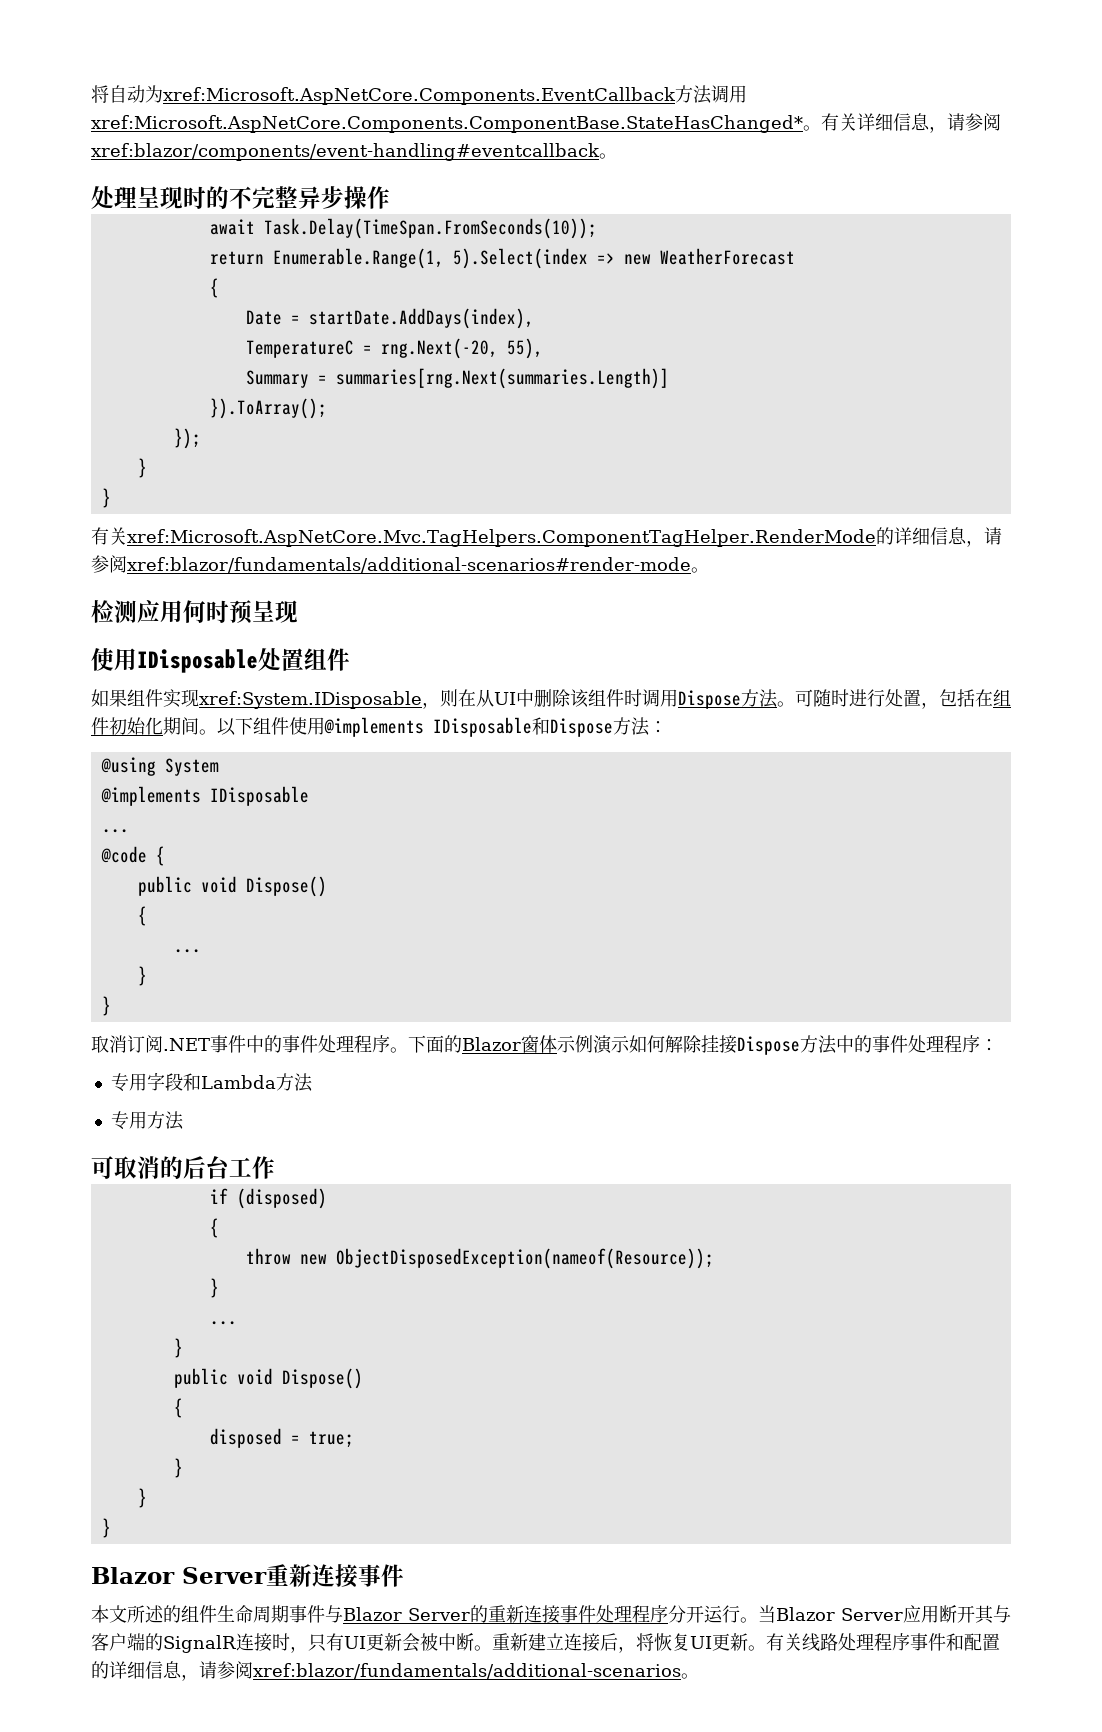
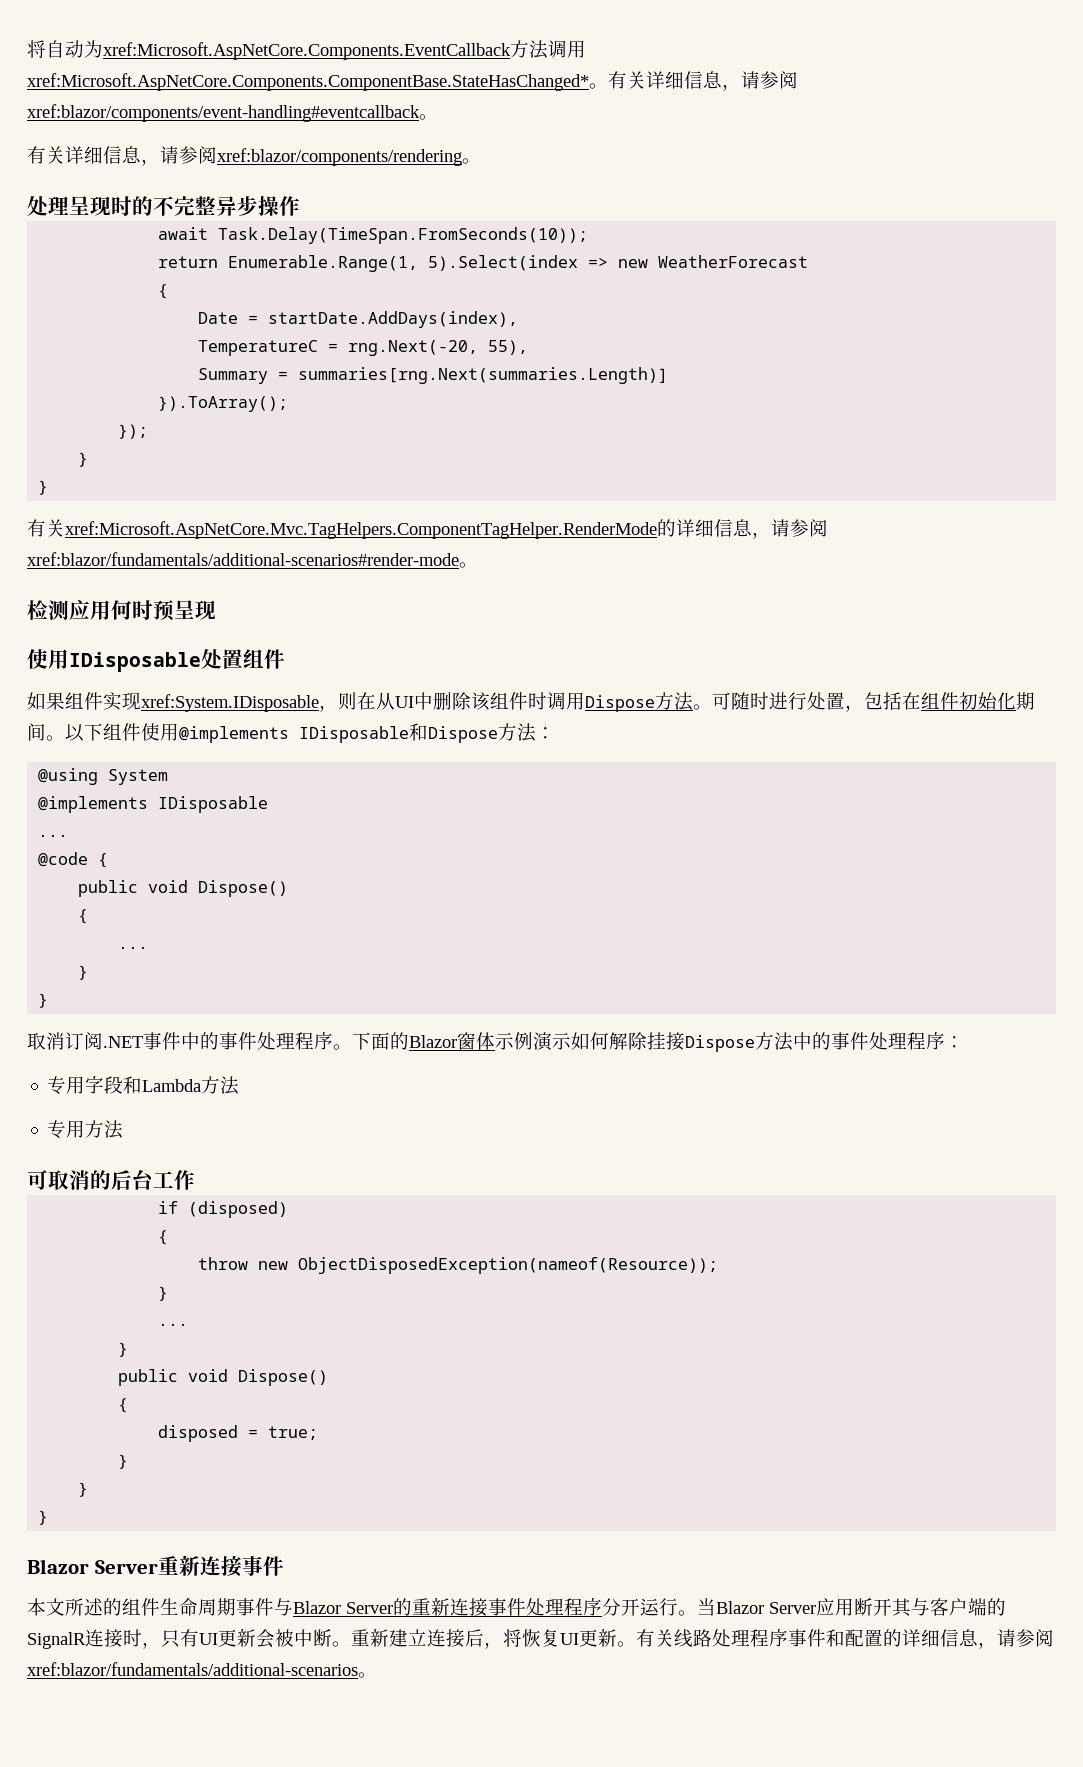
(617, 156) none -> [27,146,481,166] // 有关详细信息，请参阅xref:blazor/components/rendering。

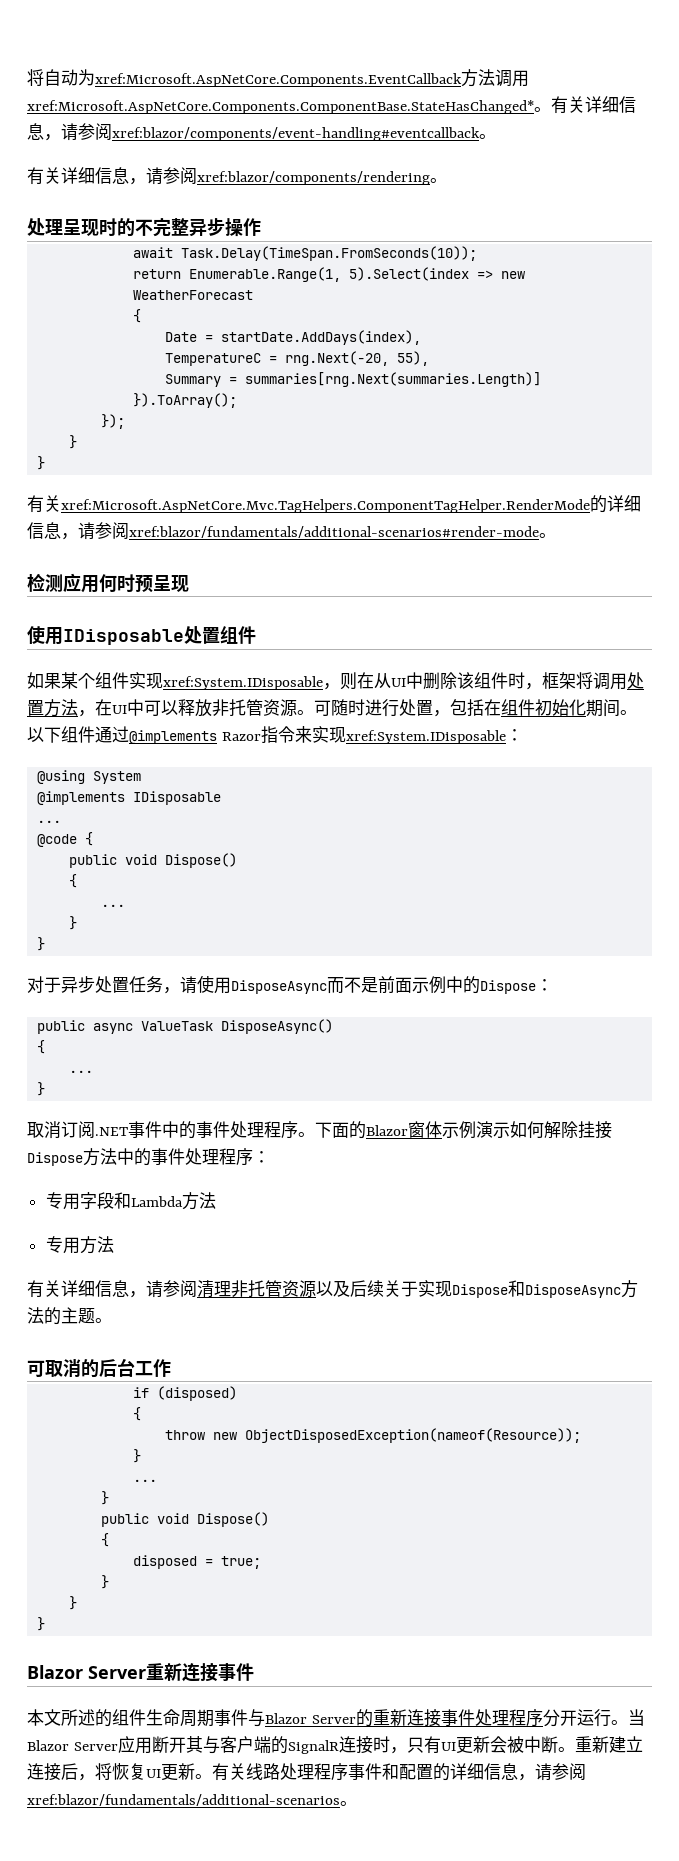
(65, 701) none -> [61,672,95,689] 某个
[547,692,693,712] 调用Dispose方法 -> [525,672,644,690] [27,699,297,717] ，框架将调用处置方法，在UI中可以释放非托管资源
[141,723,536,743] 使用@implements IDisposable和Dispose方法 -> [95,726,506,744] 通过@implements Razor指令来实现xref:System.IDisposable
(49, 1000) none -> [27,975,553,994] [37,1019,334,1034] [37,1040,46,1054] [69,1070,94,1073] [37,1082,46,1096] // 对于异步处置任务，请使用DisposeAsync而不是前面示例中的Dispose： // public async ValueTask DisposeAsync() // { // ... // }
(124, 1129) none -> [27,1280,638,1298] [27,1307,112,1325] // 有关详细信息，请参阅清理非托管资源以及后续关于实现Dispose和DisposeAsync方法的主题。

